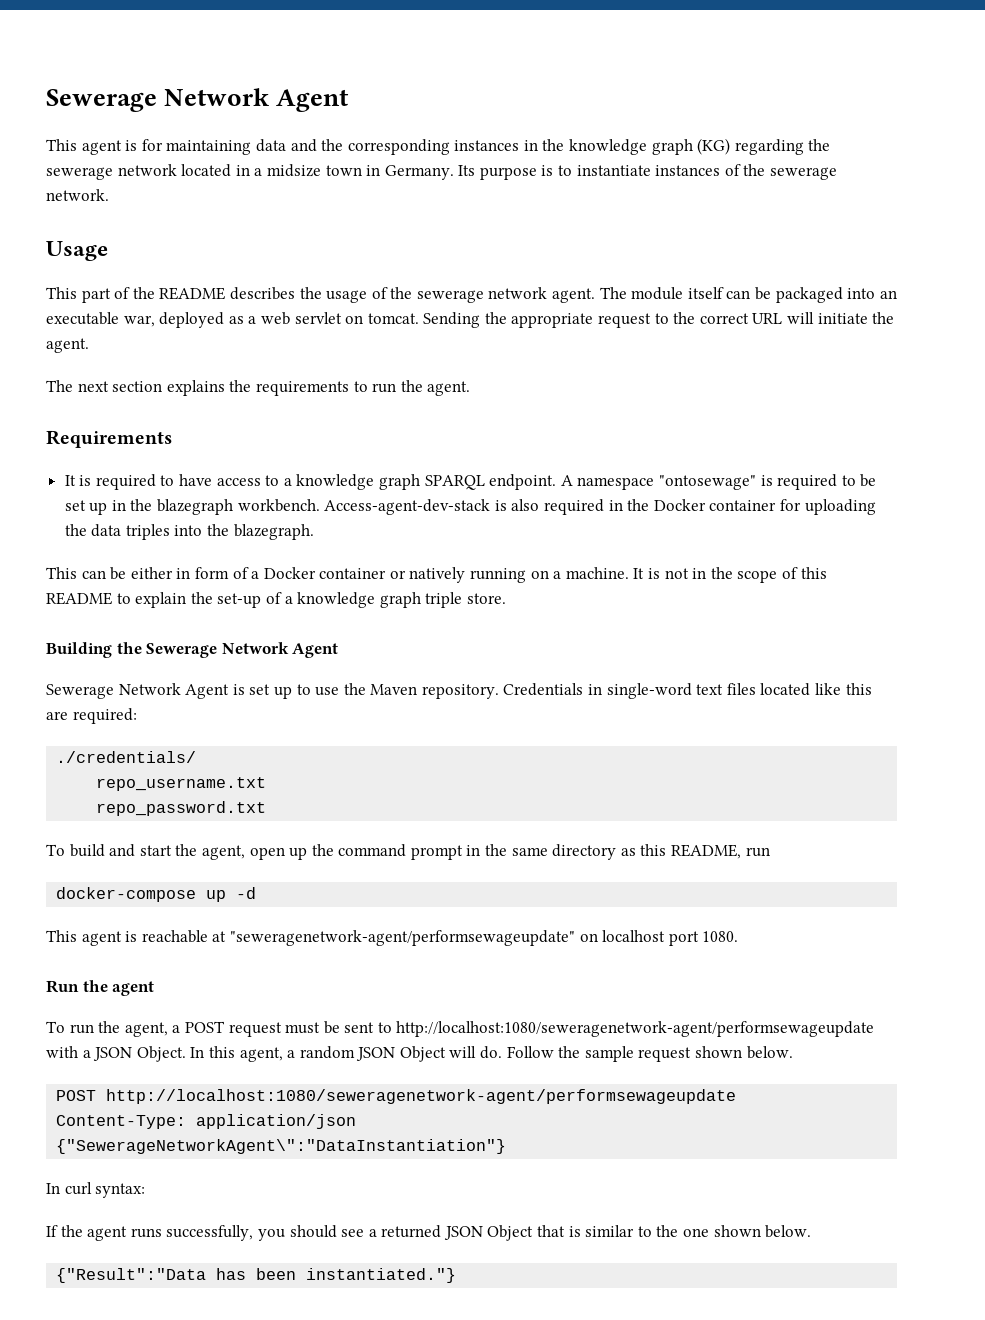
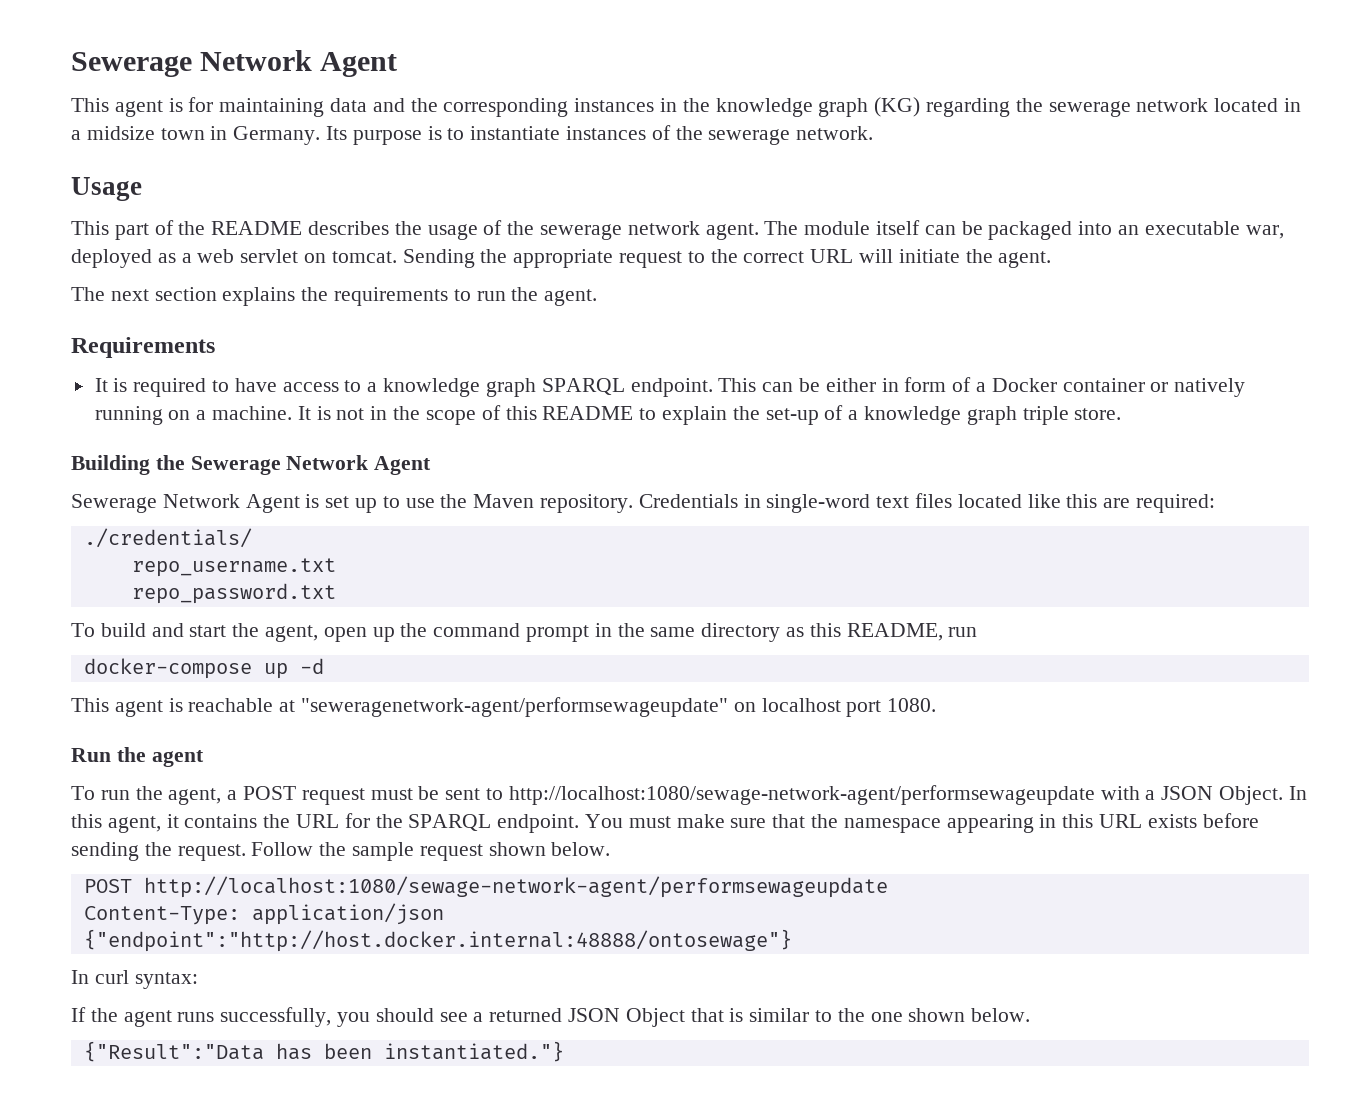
[560,474,877,490] [64,499,876,515] [64,524,314,540] A namespace "ontosewage" is required to be set up in the blazegraph workbench. Access-agent-dev-stack is also required in the Docker container for uploading the data triples into the blazegraph. // -> (713, 387) none
[396,1021,875,1037] http://localhost:1080/seweragenetwork-agent/performsewageupdate -> [508,785,1095,805] http://localhost:1080/sewage-network-agent/performsewageupdate
[287,1046,503,1062] a random JSON Object will do. -> [166,813,1259,833] [71,842,246,861] it contains the URL for the SPARQL endpoint. You must make sure that the namespace appearing in this URL exists before sending the request.
[106,1089,737,1104] http://localhost:1080/seweragenetwork-agent/performsewageupdate -> [143,876,888,898] http://localhost:1080/sewage-network-agent/performsewageupdate
[56,1139,507,1154] {"SewerageNetworkAgent\":"DataInstantiation"} -> [83,929,792,952] {"endpoint":"http://host.docker.internal:48888/ontosewage"}

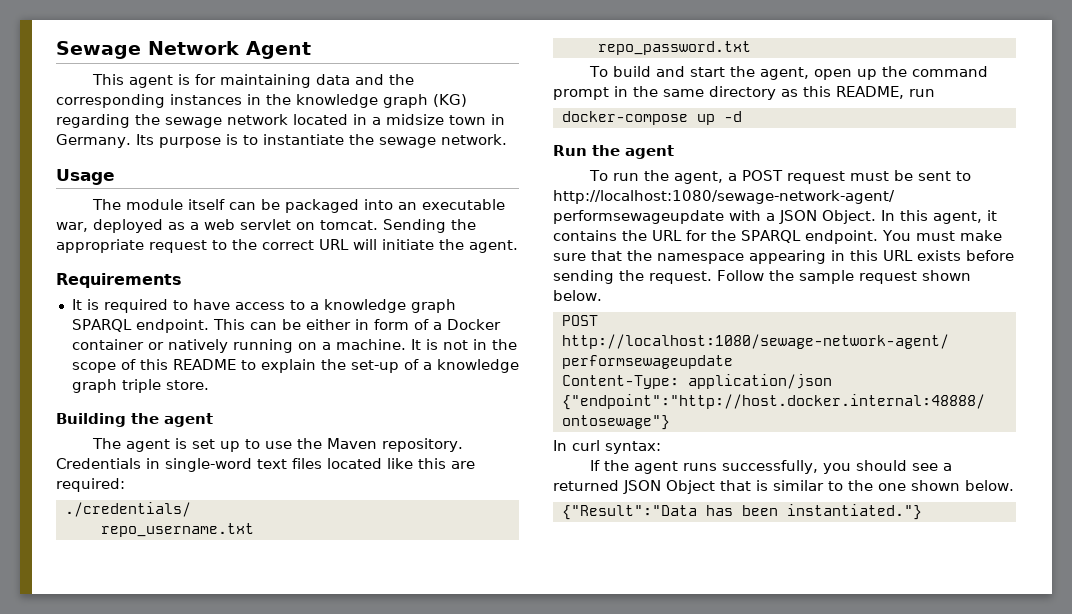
[71,52,192,77] Sewerage -> [56,41,141,59] Sewage
[1048,101,1131,117] sewerage -> [165,117,222,128] sewage
[566,125,874,145] [71,177,142,201] [71,220,759,240] instances of the sewerage network. // Usage // This part of the README describes the usage of the sewerage network agent. -> [348,134,507,148] [56,169,115,185] the sewage network. // Usage //
[71,287,598,306] // The next section explains the requirements to run the agent. -> (518, 246) none
[190,455,432,475] [71,494,300,513] Sewerage Network Agent // Sewerage Network Agent -> [164,413,213,427] [91,438,170,452] agent // The agent
[71,697,937,717] // This agent is reachable at "seweragenetwork-agent/performsewageupdate" on localhost port 1080. -> (742, 116) none

